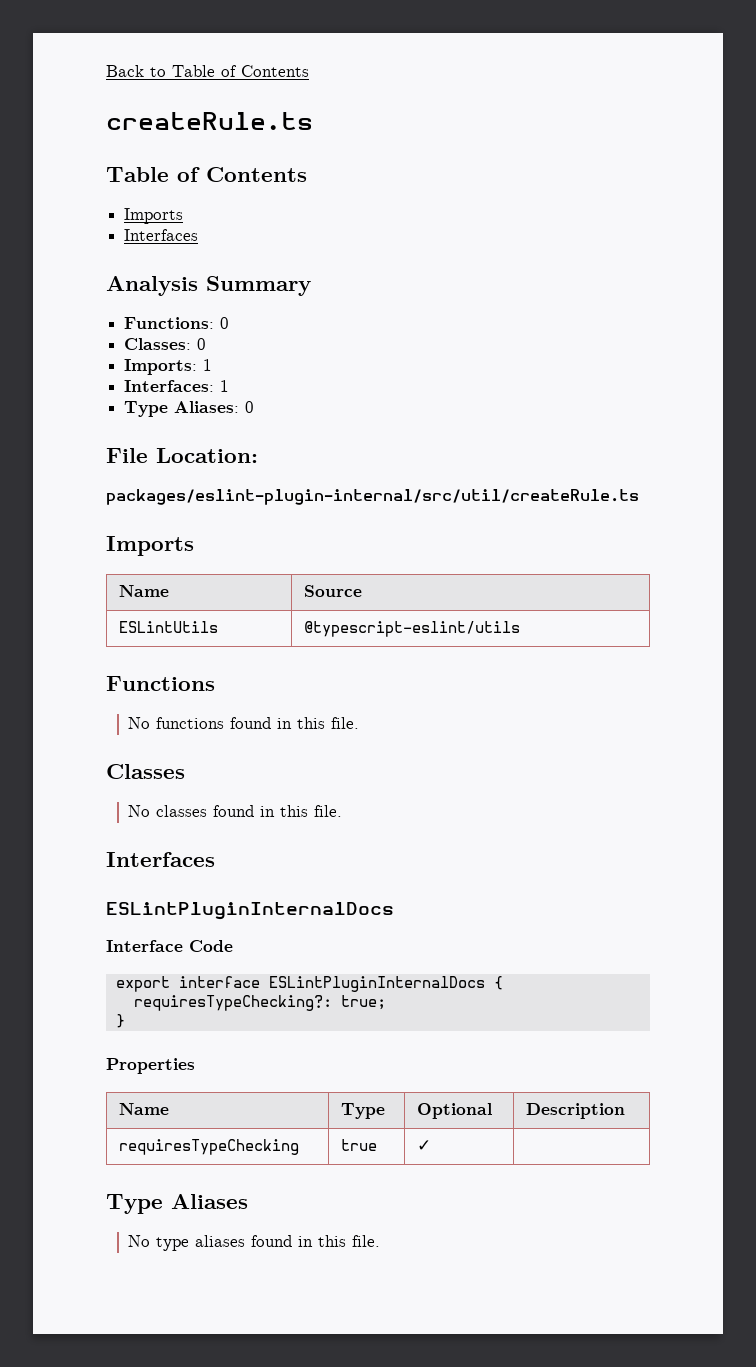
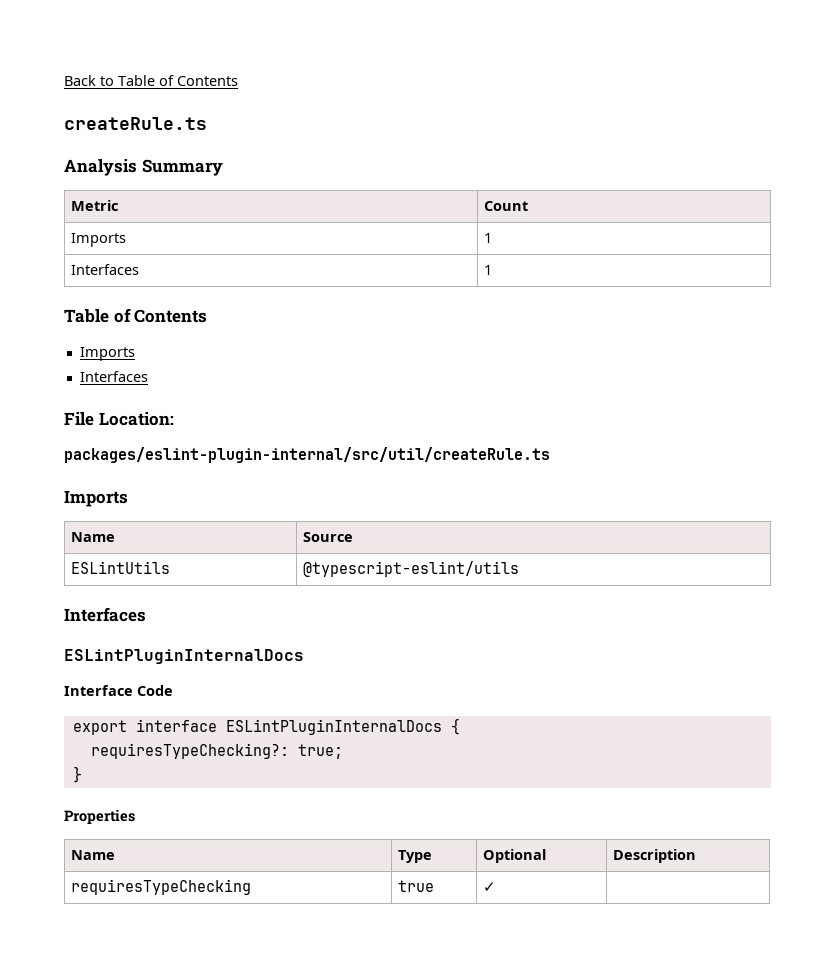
(313, 121) none -> [64,159,223,176] [70,200,118,211] [483,201,528,211] [70,233,126,247] [483,233,492,243] [70,264,139,275] [483,265,492,275] // Analysis Summary // Metric | Count // Imports | 1 // Interfaces | 1
[106,276,311,296] [124,317,230,329] [124,338,207,350] [124,359,213,375] [124,380,230,392] [124,401,255,417] // Analysis Summary // Functions: 0 // Classes: 0 // Imports: 1 // Interfaces: 1 // Type Aliases: 0 -> (148, 376) none
[106,676,215,691] [128,717,360,729] [106,764,185,779] [128,805,343,817] // Functions // No functions found in this file. // Classes // No classes found in this file. -> (519, 569) none
[106,1194,248,1214] [128,1235,381,1251] // Type Aliases // No type aliases found in this file. -> (496, 887) none

